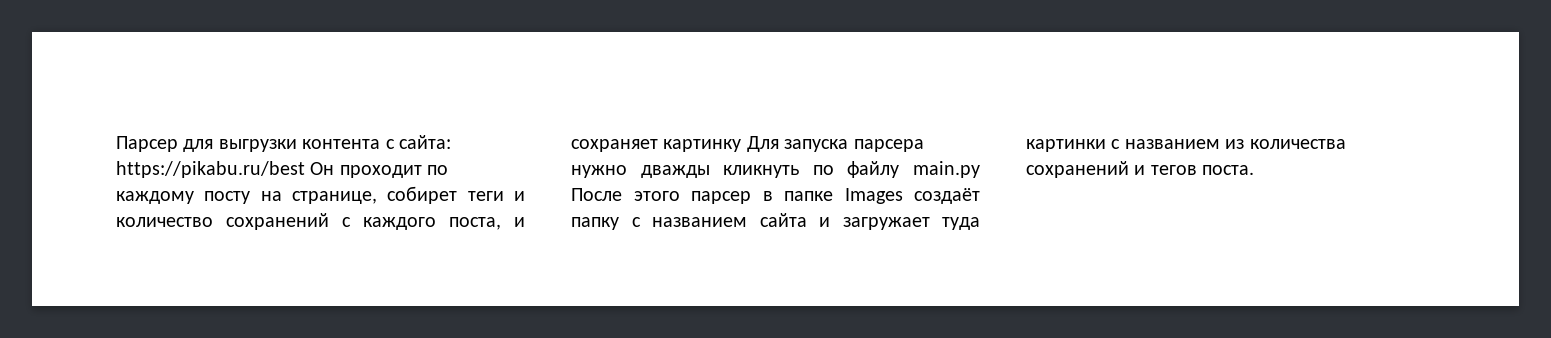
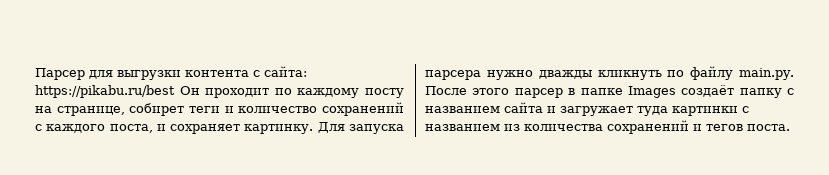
[663,139,742,152] картинку -> [244,124,314,134] картинку.
[913,161,980,178] main.py -> [739,68,795,80] main.py.

